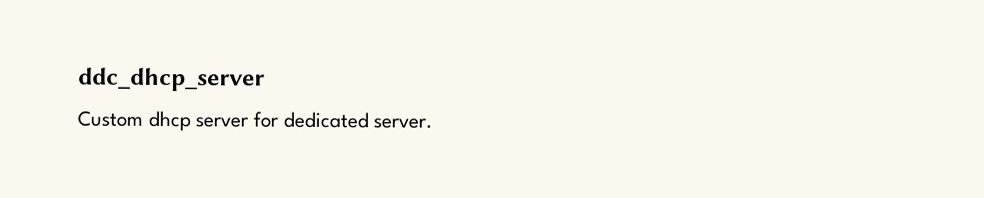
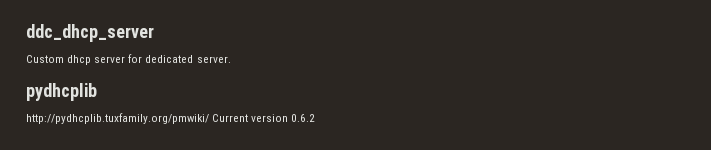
(434, 123) none -> [26,83,97,101] [26,113,316,124] // pydhcplib // http://pydhcplib.tuxfamily.org/pmwiki/ Current version 0.6.2

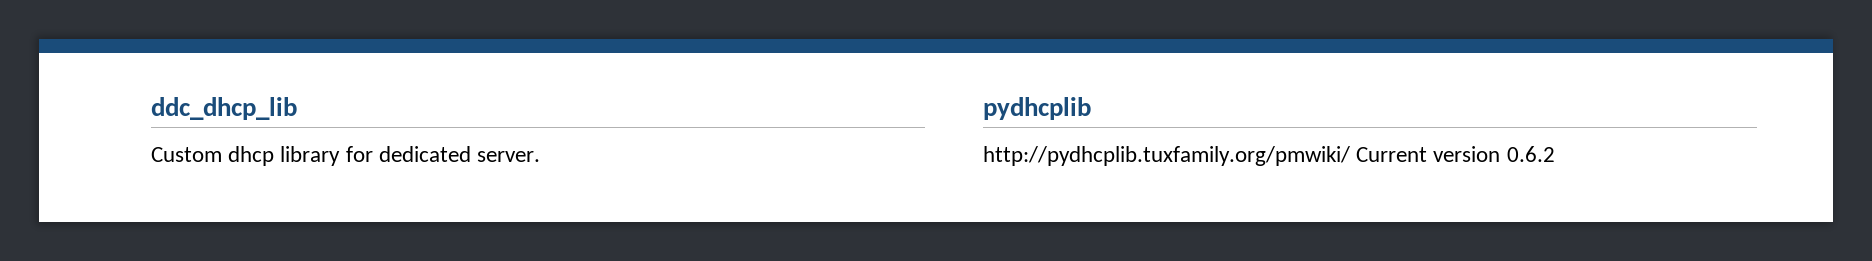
[26,24,154,42] ddc_dhcp_server -> [151,97,297,120] ddc_dhcp_lib
[94,56,126,63] server -> [280,146,341,166] library

